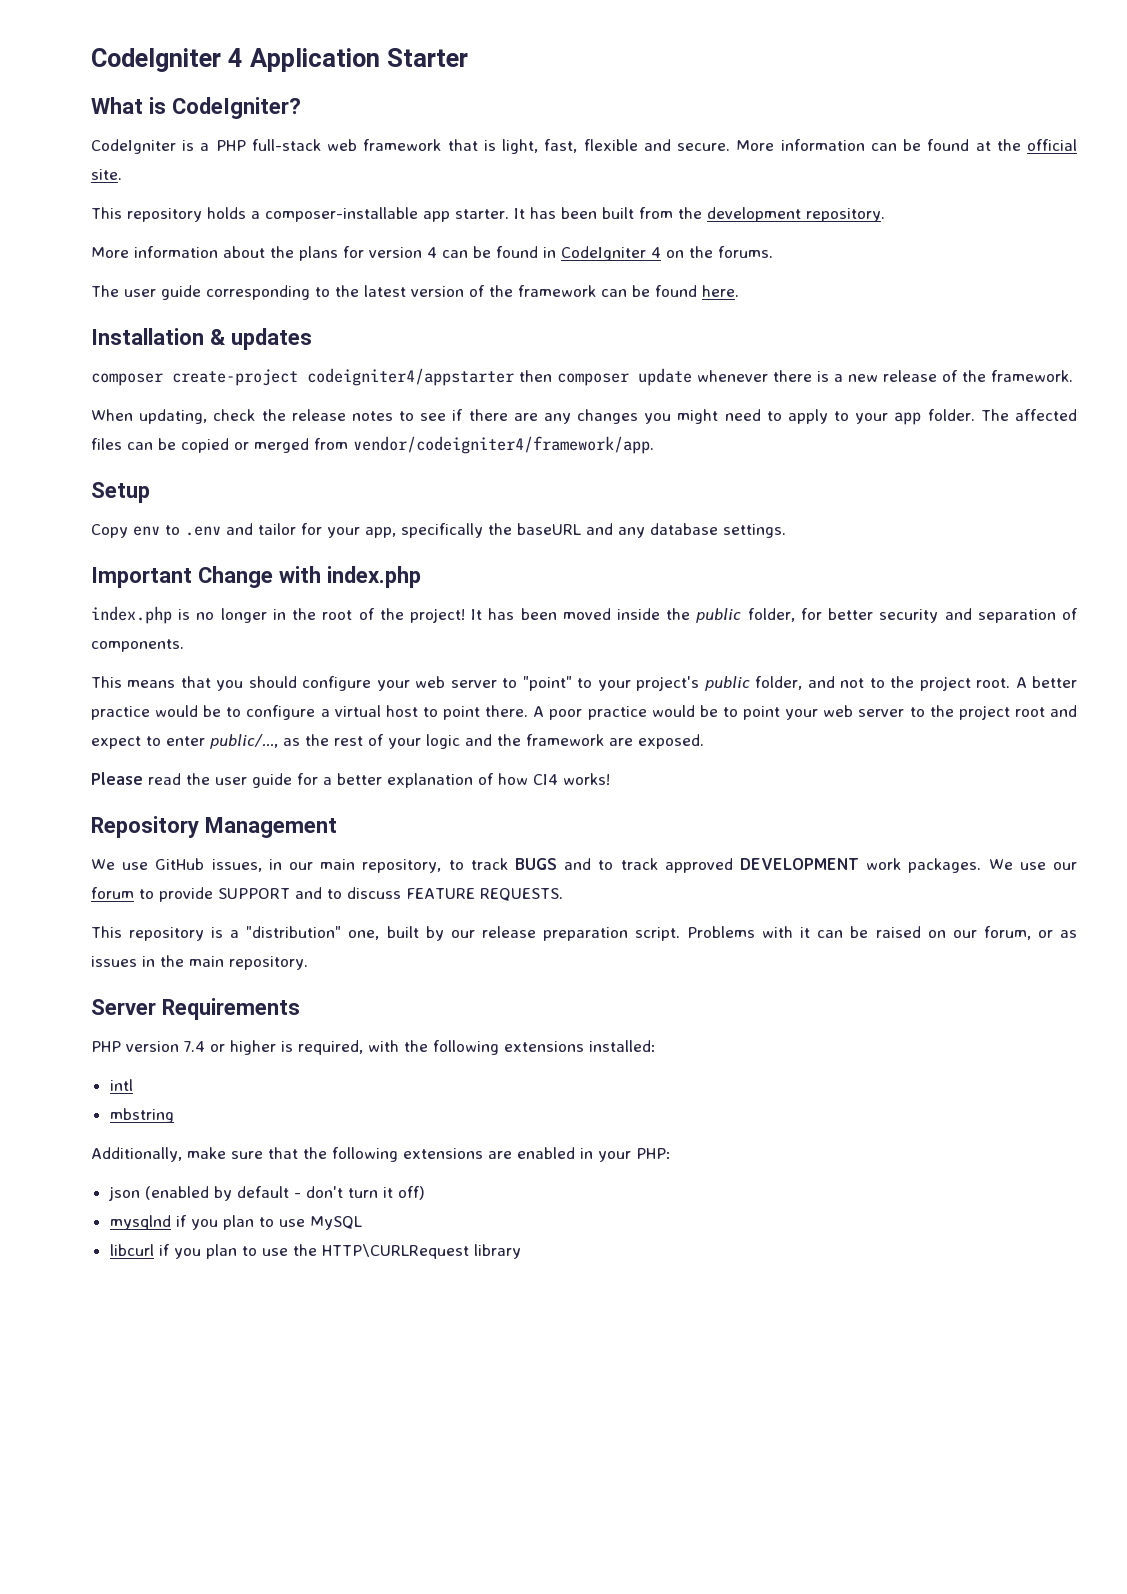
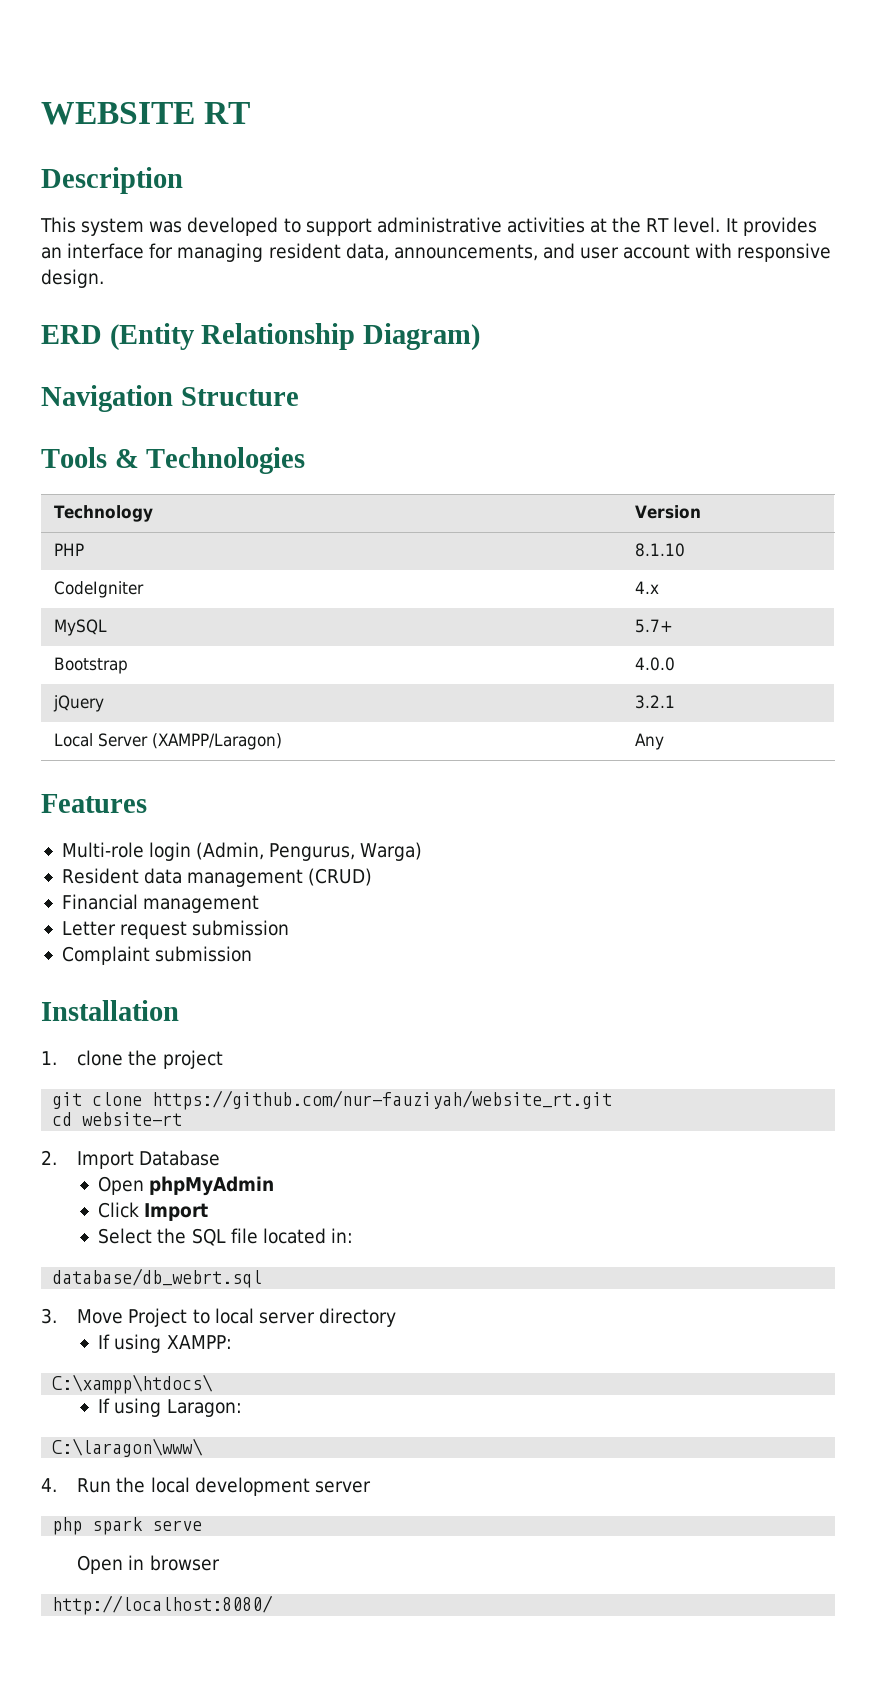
[91,48,468,72] [91,97,301,119] [91,139,1077,154] [91,169,122,180] [91,207,885,222] [91,246,773,261] [91,285,739,300] [91,328,312,350] [91,368,1073,386] [91,409,1077,425] [91,436,654,454] [91,482,150,503] [91,523,786,538] [91,566,421,588] [91,606,1079,624] [91,639,184,652] [91,676,1078,691] [91,705,1077,720] [91,734,704,749] [91,772,610,788] [91,816,337,838] [91,858,1078,873] [91,887,563,902] [91,926,1078,941] [91,955,308,970] [91,998,300,1020] [91,1040,656,1055] [109,1079,133,1091] [109,1108,174,1123] [91,1147,671,1162] [107,1186,425,1201] [109,1215,362,1230] [109,1244,521,1259] CodeIgniter 4 Application Starter // What is CodeIgniter? // CodeIgniter is a PHP full-stack web framework that is light, fast, flexible and secure. More information can be found at the official site. // This repository holds a composer-installable app starter. It has been built from the development repository. // More information about the plans for version 4 can be found in CodeIgniter 4 on the forums. // The user guide corresponding to the latest version of the framework can be found here. // Installation & updates // composer create-project codeigniter4/appstarter then composer update whenever there is a new release of the framework. // When updating, check the release notes to see if there are any changes you might need to apply to your app folder. The affected files can be copied or merged from vendor/codeigniter4/framework/app. // Setup // Copy env to .env and tailor for your app, specifically the baseURL and any database settings. // Important Change with index.php // index.php is no longer in the root of the project! It has been moved inside the public folder, for better security and separation of components. // This means that you should configure your web server to "point" to your project's public folder, and not to the project root. A better practice would be to configure a virtual host to point there. A poor practice would be to point your web server to the project root and expect to enter public/..., as the rest of your logic and the framework are exposed. // Please read the user guide for a better explanation of how CI4 works! // Repository Management // We use GitHub issues, in our main repository, to track BUGS and to track approved DEVELOPMENT work packages. We use our forum to provide SUPPORT and to discuss FEATURE REQUESTS. // This repository is a "distribution" one, built by our release preparation script. Problems with it can be raised on our forum, or as issues in the main repository. // Server Requirements // PHP version 7.4 or higher is required, with the following extensions installed: // intl // mbstring // Additionally, make sure that the following extensions are enabled in your PHP: // json (enabled by default - don't turn it off) // mysqlnd if you plan to use MySQL // libcurl if you plan to use the HTTP\CURLRequest library -> [41,102,251,125] [41,167,183,194] [40,217,817,236] [41,243,832,262] [41,269,104,288] [41,323,481,351] [41,385,299,412] [41,447,306,474] [54,505,154,522] [635,505,702,519] [54,543,85,556] [635,543,686,557] [54,581,145,598] [635,581,660,594] [54,619,108,636] [635,619,674,633] [54,657,129,674] [635,657,676,671] [53,695,105,712] [635,695,676,709] [54,733,283,750] [635,733,665,750] [41,794,147,813] [61,842,423,861] [61,868,373,887] [61,894,260,913] [61,920,290,939] [61,946,253,965] [41,1000,179,1021] [41,1050,223,1069] [52,1090,613,1110] [52,1112,183,1126] [41,1150,221,1169] [98,1176,275,1196] [98,1202,209,1221] [98,1228,353,1246] [52,1268,263,1288] [41,1308,396,1327] [98,1334,232,1353] [52,1374,214,1394] [98,1398,242,1417] [52,1438,204,1457] [41,1477,371,1496] [52,1517,203,1535] [77,1555,220,1574] [52,1595,274,1615] WEBSITE RT // Description // This system was developed to support administrative activities at the RT level. It provides an interface for managing resident data, announcements, and user account with responsive design. // ERD (Entity Relationship Diagram) // Navigation Structure // Tools & Technologies // Technology | Version // PHP | 8.1.10 // CodeIgniter | 4.x // MySQL | 5.7+ // Bootstrap | 4.0.0 // jQuery | 3.2.1 // Local Server (XAMPP/Laragon) | Any // Features // Multi-role login (Admin, Pengurus, Warga) // Resident data management (CRUD) // Financial management // Letter request submission // Complaint submission // Installation // 1. clone the project // git clone https://github.com/nur-fauziyah/website_rt.git // cd website-rt // 2. Import Database // Open phpMyAdmin // Click Import // Select the SQL file located in: // database/db_webrt.sql // 3. Move Project to local server directory // If using XAMPP: // C:\xampp\htdocs\ // If using Laragon: // C:\laragon\www\ // 4. Run the local development server // php spark serve // Open in browser // http://localhost:8080/

